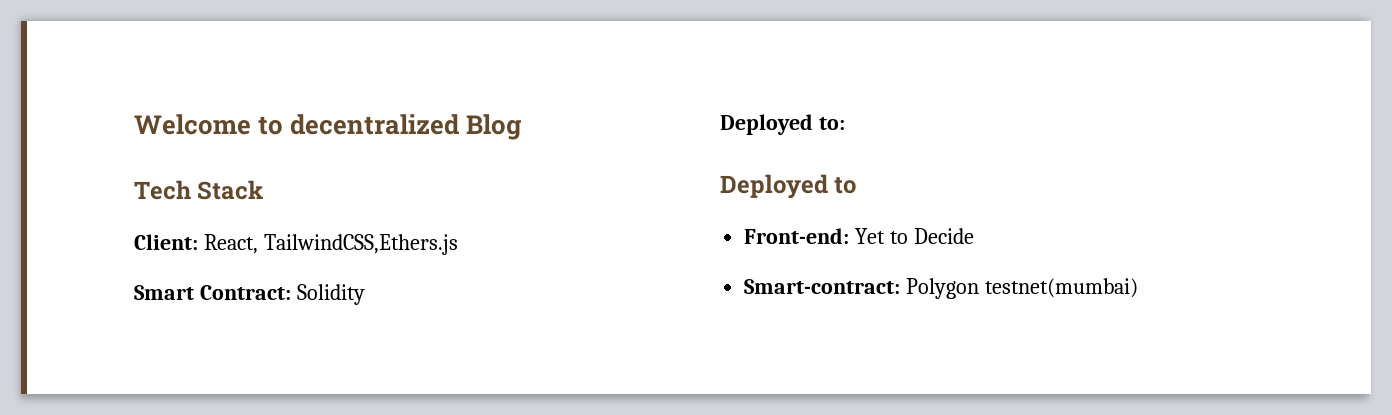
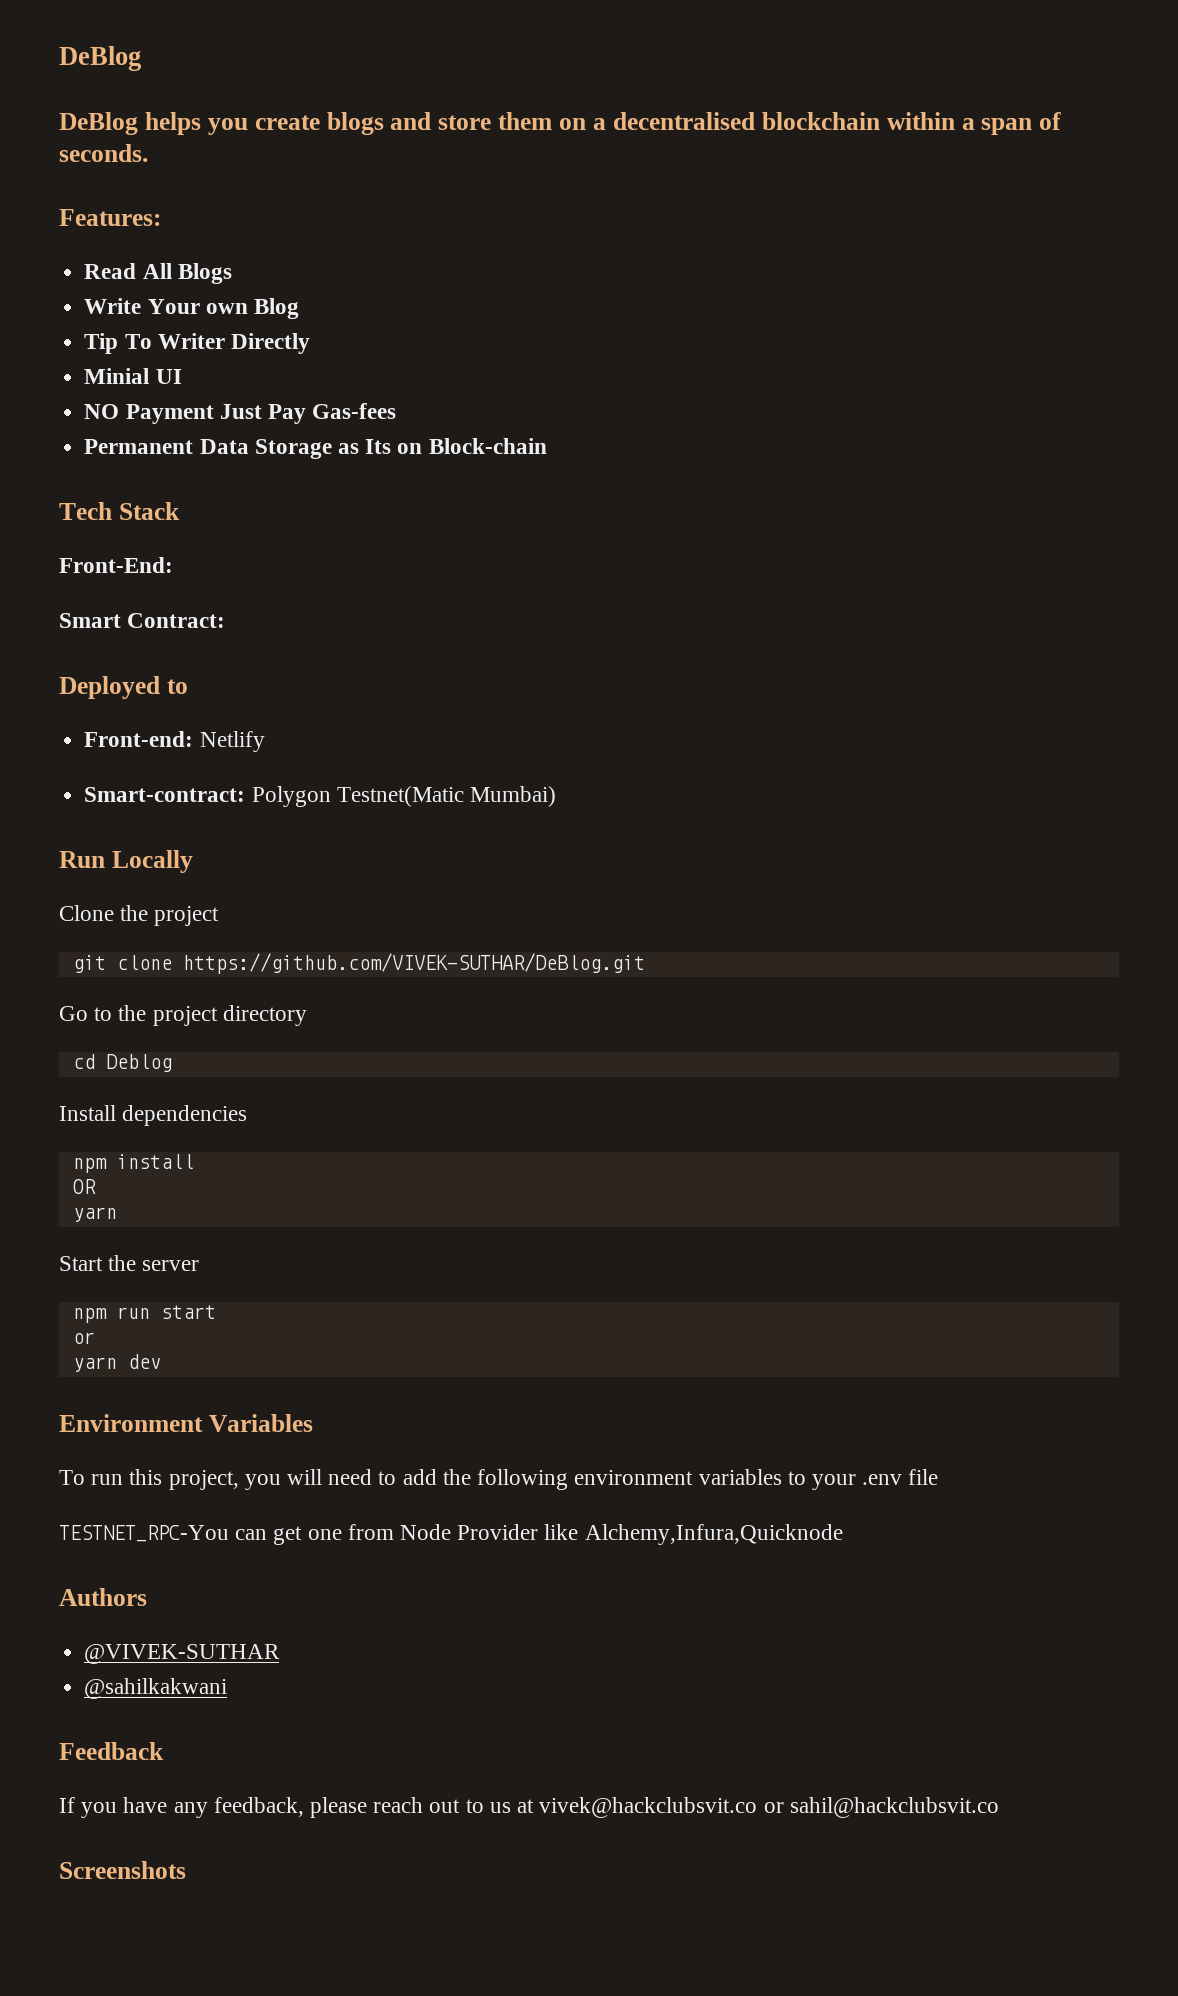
[134,114,523,140] Welcome to decentralized Blog -> [59,46,141,71] [59,112,1062,135] [59,144,148,162] [59,209,161,226] [84,263,232,284] [84,298,299,319] [84,333,310,354] [84,368,182,384] [84,403,397,424] [84,438,547,459] DeBlog // DeBlog helps you create blogs and store them on a decentralised blockchain within a span of seconds. // Features: // Read All Blogs // Write Your own Blog // Tip To Writer Directly // Minial UI // NO Payment Just Pay Gas-fees // Permanent Data Storage as Its on Block-chain
[134,234,458,255] Client: React, TailwindCSS,Ethers.js -> [59,557,173,573] Front-End:
[296,284,365,305] [720,114,845,135] Solidity // Deployed to: -> (226, 620) none
[855,228,975,244] Yet to Decide -> [199,731,265,752] Netlify
[985,278,1139,298] testnet(mumbai) -> [336,786,556,807] [59,850,193,873] [59,905,220,926] [72,953,645,974] [59,1005,307,1026] [72,1054,172,1072] [59,1105,248,1126] [72,1154,194,1173] [72,1179,96,1194] [72,1207,117,1222] [59,1255,200,1271] [72,1305,216,1323] [72,1332,95,1344] [72,1354,161,1372] [59,1414,313,1432] [59,1469,939,1490] [59,1524,843,1545] [59,1588,147,1606] [84,1644,281,1664] [84,1678,228,1699] [59,1742,164,1760] [59,1797,999,1818] [59,1861,186,1879] Testnet(Matic Mumbai) // Run Locally // Clone the project // git clone https://github.com/VIVEK-SUTHAR/DeBlog.git // Go to the project directory // cd Deblog // Install dependencies // npm install // OR // yarn // Start the server // npm run start // or // yarn dev // Environment Variables // To run this project, you will need to add the following environment variables to your .env file // TESTNET_RPC-You can get one from Node Provider like Alchemy,Infura,Quicknode // Authors // @VIVEK-SUTHAR // @sahilkakwani // Feedback // If you have any feedback, please reach out to us at vivek@hackclubsvit.co or sahil@hackclubsvit.co // Screenshots

